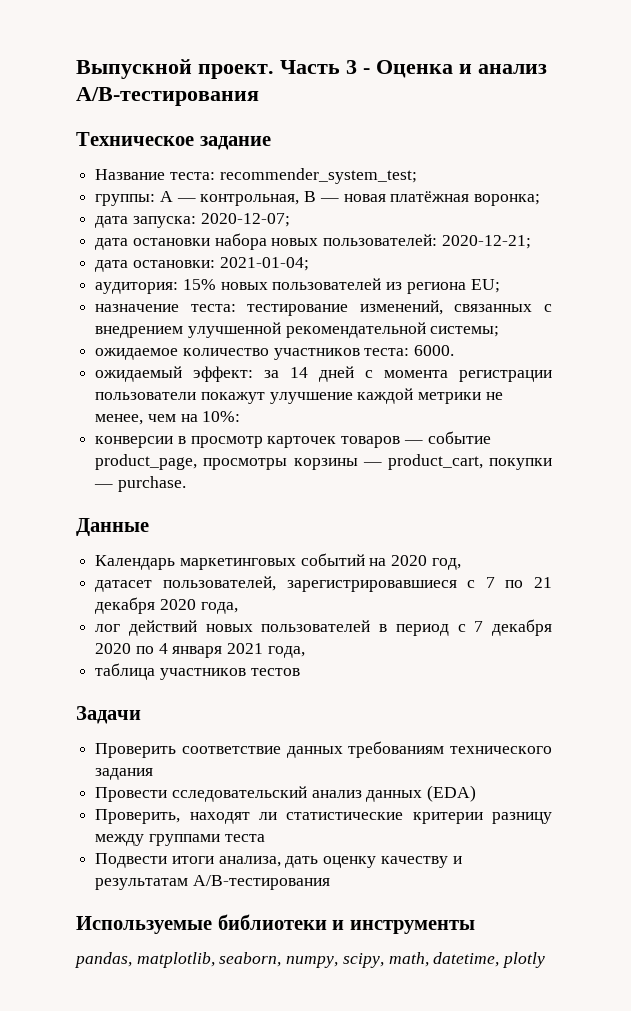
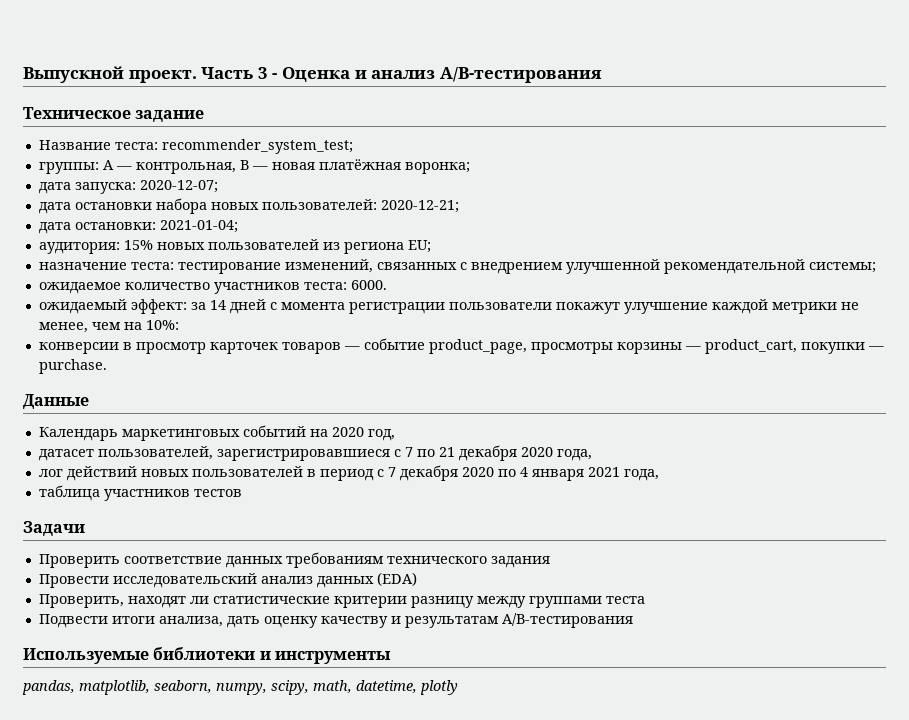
[171,786,307,802] сследовательский -> [112,573,257,588] исследовательский

